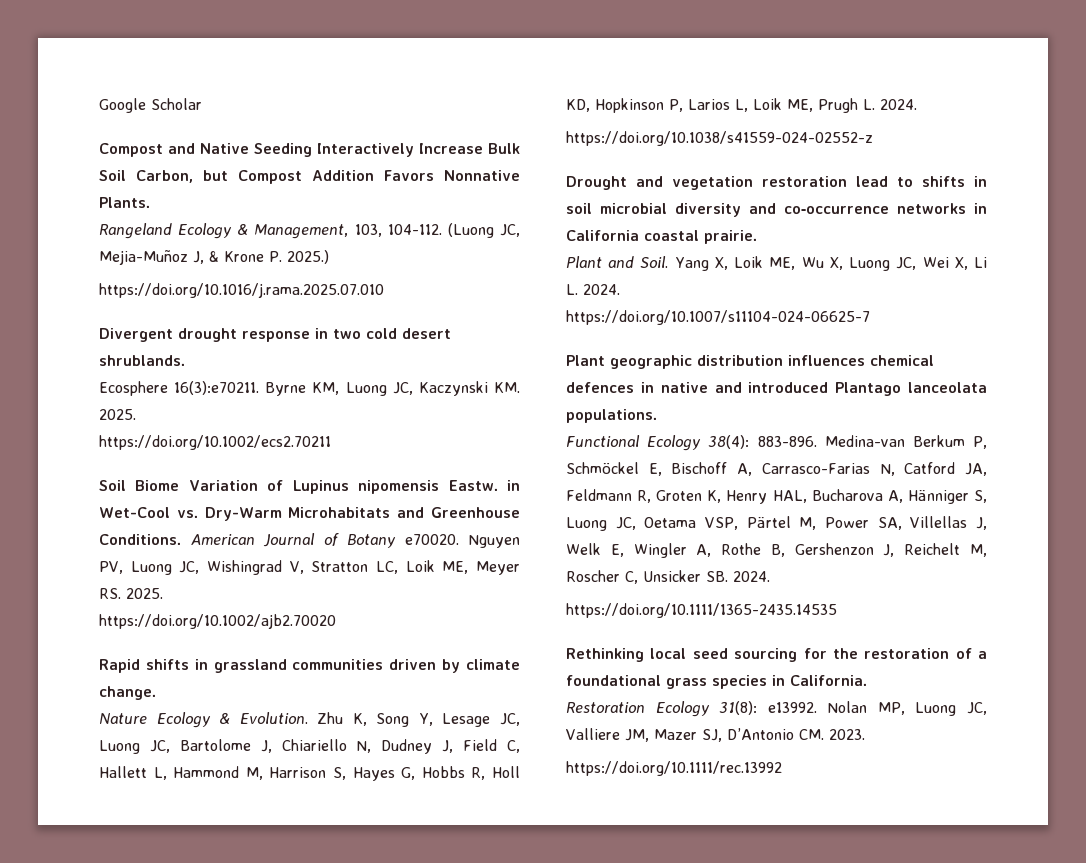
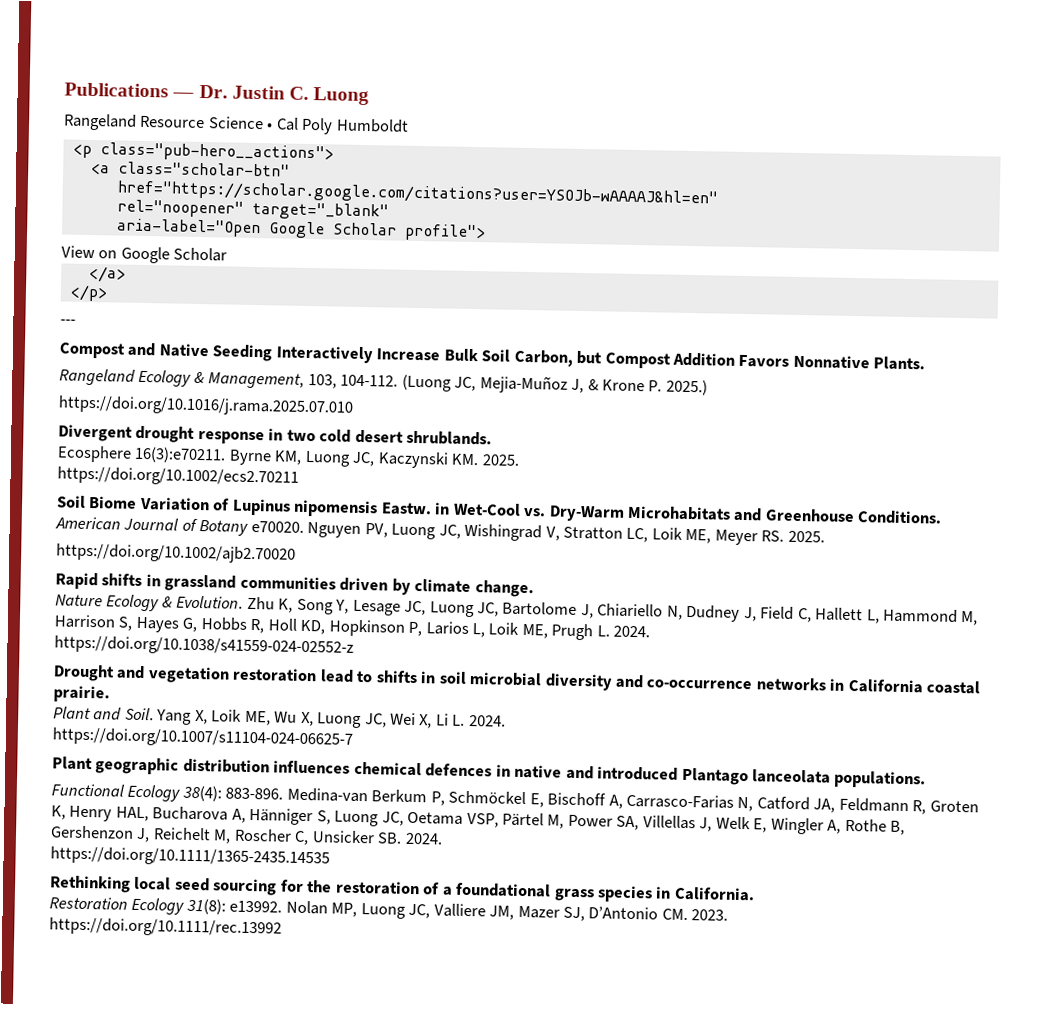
[99,98,202,113] Google Scholar -> [64,82,370,106] [63,113,409,135] [72,142,334,163] [90,161,290,177] [116,180,718,208] [116,199,389,221] [116,218,486,242] [61,245,228,264] [88,265,126,283] [69,284,108,302] [60,319,76,325] Publications — Dr. Justin C. Luong // Rangeland Resource Science • Cal Poly Humboldt // <p class="pub-hero__actions"> // <a class="scholar-btn" // href="https://scholar.google.com/citations?user=YSOJb-wAAAAJ&hl=en" // rel="noopener" target="_blank" // aria-label="Open Google Scholar profile"> // View on Google Scholar // </a> // </p> // ---

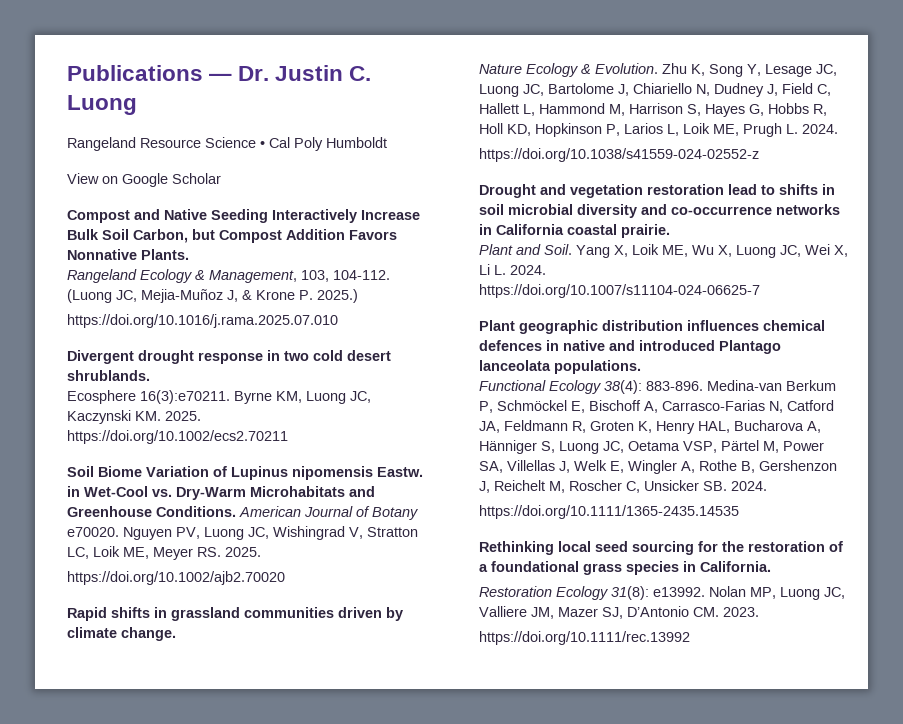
[72,142,334,163] [90,161,290,177] [116,180,718,208] [116,199,389,221] [116,218,486,242] // <p class="pub-hero__actions"> // <a class="scholar-btn" // href="https://scholar.google.com/citations?user=YSOJb-wAAAAJ&hl=en" // rel="noopener" target="_blank" // aria-label="Open Google Scholar profile"> -> (387, 142) none
[88,265,126,283] [69,284,108,302] [60,319,76,325] // </a> // </p> // --- -> (221, 178) none

